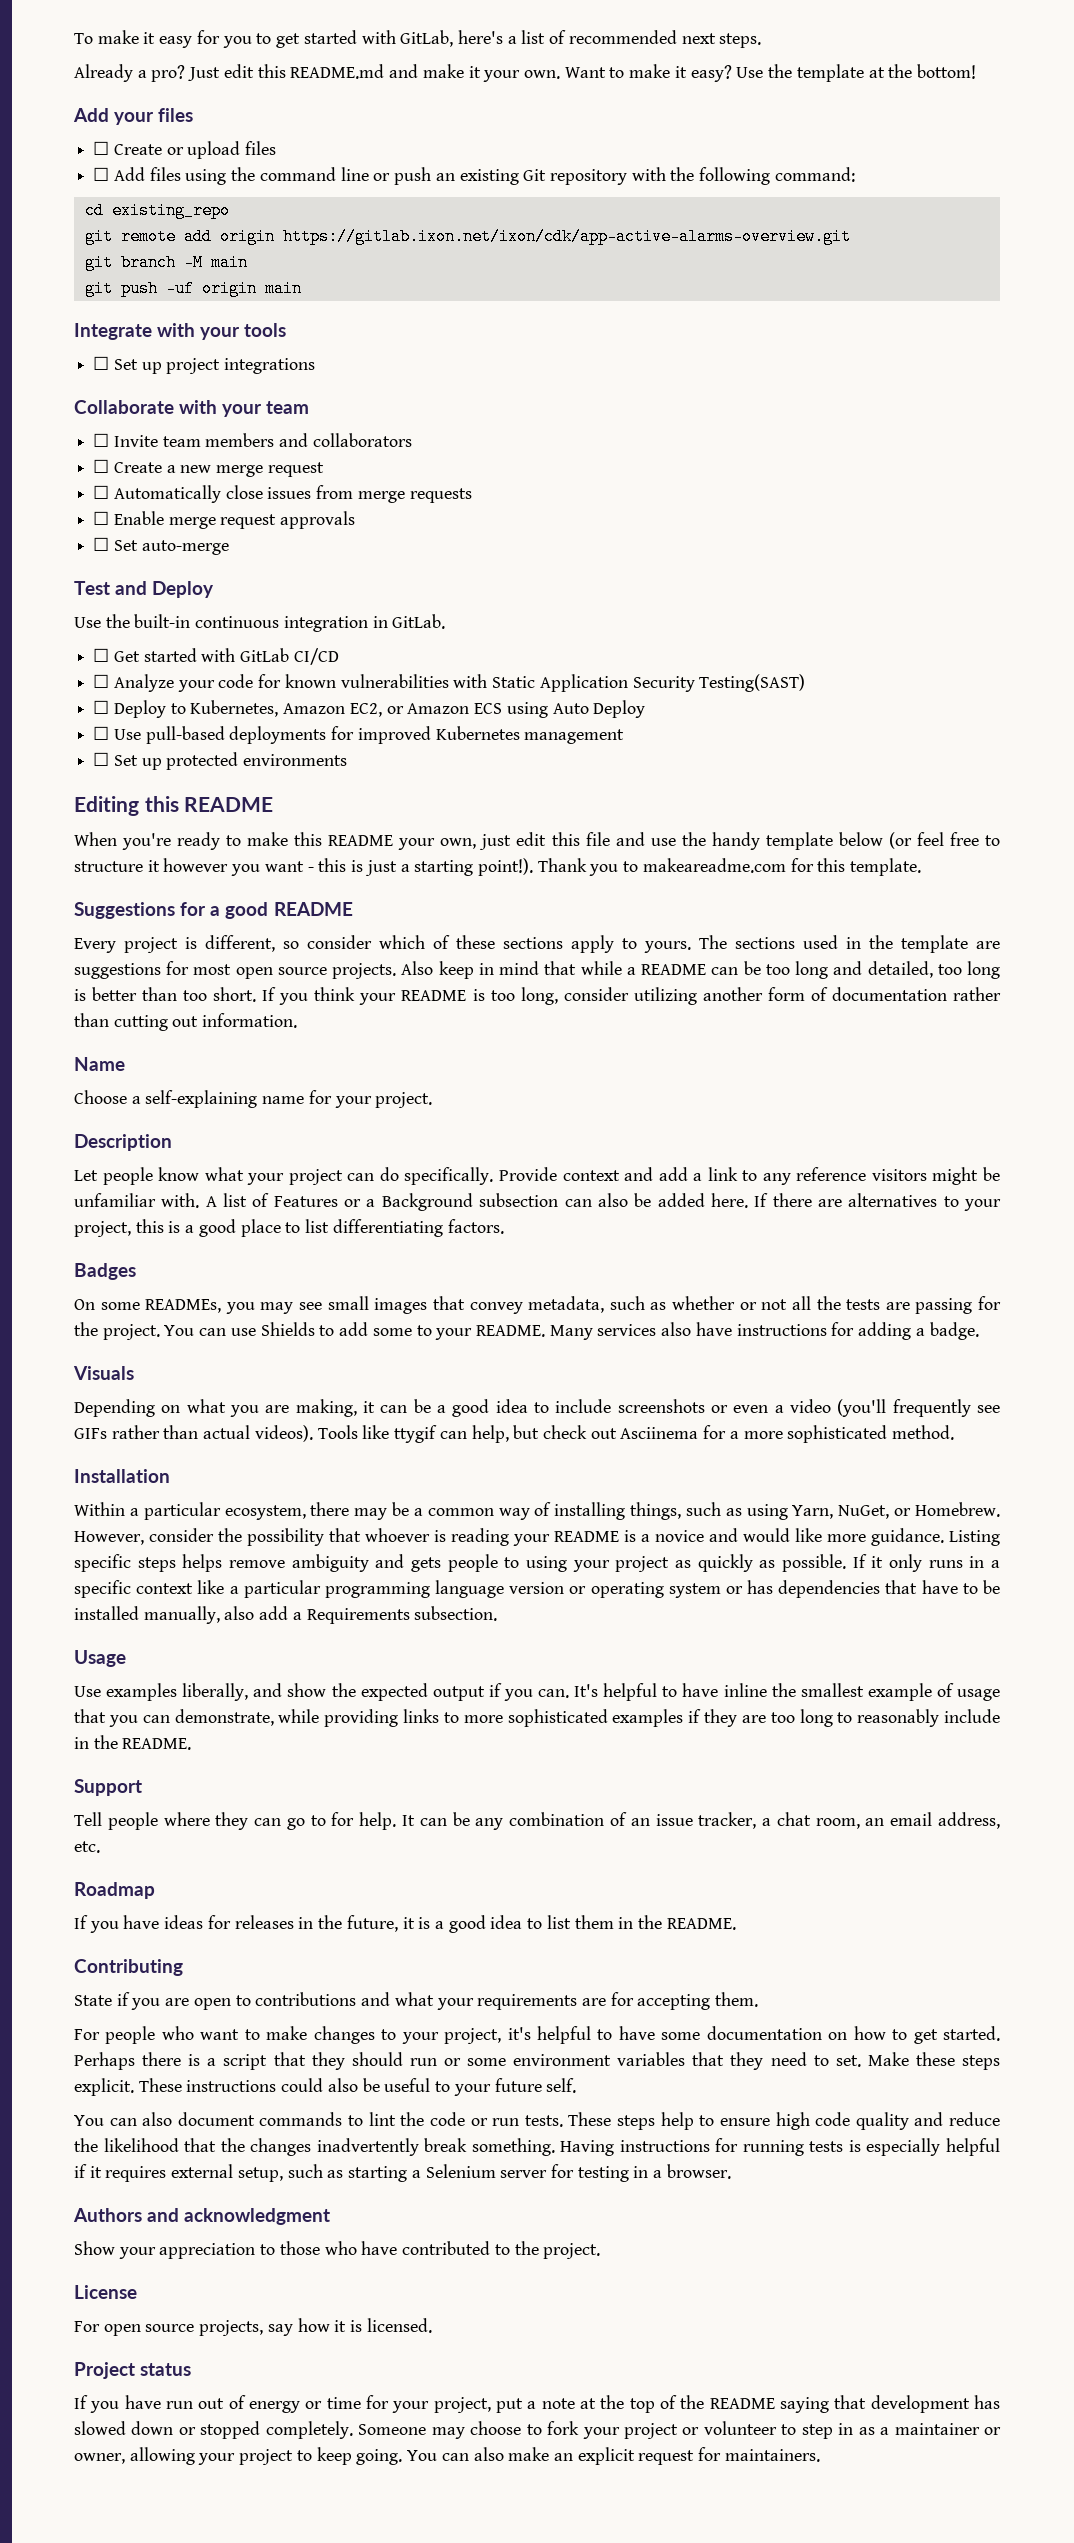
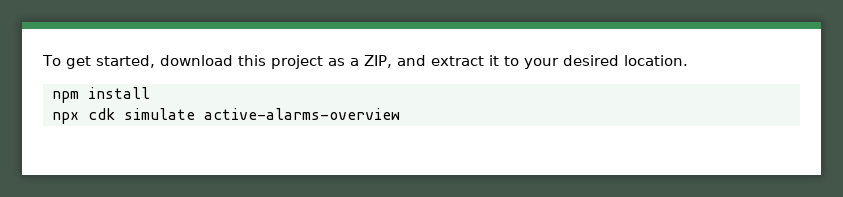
[97,30,762,48] [74,64,976,82] [73,108,194,125] [93,141,277,159] [93,167,855,185] [84,202,230,219] [84,228,851,245] [84,254,248,271] [84,280,302,297] [74,323,287,340] [93,356,316,374] [74,400,310,417] [93,433,412,447] [93,459,324,477] [93,485,472,503] [93,511,356,529] [93,537,229,555] [74,581,215,598] [74,614,446,632] [93,648,339,665] [93,674,806,692] [93,700,646,718] [93,726,625,744] [93,752,348,770] [74,796,274,816] [74,832,1000,850] [74,858,922,876] [74,902,353,919] [74,935,1000,953] [74,961,1000,979] [74,987,1002,1005] [74,1013,298,1031] [74,1057,125,1071] [74,1090,433,1108] [74,1134,172,1151] [74,1167,1000,1185] [74,1193,1002,1211] [74,1219,504,1237] [74,1263,136,1280] [74,1296,1001,1314] [74,1322,979,1340] [73,1366,134,1380] [74,1399,1001,1417] [74,1425,955,1443] [74,1469,170,1483] [74,1502,1001,1520] [74,1528,1000,1546] [74,1554,1000,1572] [74,1580,1000,1598] [74,1606,498,1624] [74,1650,126,1667] [74,1683,1001,1701] [74,1709,1001,1727] [74,1735,192,1750] [74,1779,142,1796] [74,1812,1000,1830] [74,1841,100,1853] [74,1882,155,1899] [74,1915,736,1933] [74,1959,183,1976] [74,1992,759,2010] [74,2026,1001,2044] [74,2052,1001,2070] [74,2078,577,2096] [74,2112,1000,2130] [74,2138,1000,2156] [74,2164,731,2182] [73,2208,331,2225] [74,2241,601,2259] [74,2285,137,2299] [74,2318,432,2336] [74,2362,192,2379] [74,2395,1001,2413] [74,2421,1002,2439] [74,2447,820,2465] make it easy for you to get started with GitLab, here's a list of recommended next steps. // Already a pro? Just edit this README.md and make it your own. Want to make it easy? Use the template at the bottom! // Add your files // ☐ Create or upload files // ☐ Add files using the command line or push an existing Git repository with the following command: // cd existing_repo // git remote add origin https://gitlab.ixon.net/ixon/cdk/app-active-alarms-overview.git // git branch -M main // git push -uf origin main // Integrate with your tools // ☐ Set up project integrations // Collaborate with your team // ☐ Invite team members and collaborators // ☐ Create a new merge request // ☐ Automatically close issues from merge requests // ☐ Enable merge request approvals // ☐ Set auto-merge // Test and Deploy // Use the built-in continuous integration in GitLab. // ☐ Get started with GitLab CI/CD // ☐ Analyze your code for known vulnerabilities with Static Application Security Testing(SAST) // ☐ Deploy to Kubernetes, Amazon EC2, or Amazon ECS using Auto Deploy // ☐ Use pull-based deployments for improved Kubernetes management // ☐ Set up protected environments // Editing this README // When you're ready to make this README your own, just edit this file and use the handy template below (or feel free to structure it however you want - this is just a starting point!). Thank you to makeareadme.com for this template. // Suggestions for a good README // Every project is different, so consider which of these sections apply to yours. The sections used in the template are suggestions for most open source projects. Also keep in mind that while a README can be too long and detailed, too long is better than too short. If you think your README is too long, consider utilizing another form of documentation rather than cutting out information. // Name // Choose a self-explaining name for your project. // Description // Let people know what your project can do specifically. Provide context and add a link to any reference visitors might be unfamiliar with. A list of Features or a Background subsection can also be added here. If there are alternatives to your project, this is a good place to list differentiating factors. // Badges // On some READMEs, you may see small images that convey metadata, such as whether or not all the tests are passing for the project. You can use Shields to add some to your README. Many services also have instructions for adding a badge. // Visuals // Depending on what you are making, it can be a good idea to include screenshots or even a video (you'll frequently see GIFs rather than actual videos). Tools like ttygif can help, but check out Asciinema for a more sophisticated method. // Installation // Within a particular ecosystem, there may be a common way of installing things, such as using Yarn, NuGet, or Homebrew. However, consider the possibility that whoever is reading your README is a novice and would like more guidance. Listing specific steps helps remove ambiguity and gets people to using your project as quickly as possible. If it only runs in a specific context like a particular programming language version or operating system or has dependencies that have to be installed manually, also add a Requirements subsection. // Usage // Use examples liberally, and show the expected output if you can. It's helpful to have inline the smallest example of usage that you can demonstrate, while providing links to more sophisticated examples if they are too long to reasonably include in the README. // Support // Tell people where they can go to for help. It can be any combination of an issue tracker, a chat room, an email address, etc. // Roadmap // If you have ideas for releases in the future, it is a good idea to list them in the README. // Contributing // State if you are open to contributions and what your requirements are for accepting them. // For people who want to make changes to your project, it's helpful to have some documentation on how to get started. Perhaps there is a script that they should run or some environment variables that they need to set. Make these steps explicit. These instructions could also be useful to your future self. // You can also document commands to lint the code or run tests. These steps help to ensure high code quality and reduce the likelihood that the changes inadvertently break something. Having instructions for running tests is especially helpful if it requires external setup, such as starting a Selenium server for testing in a browser. // Authors and acknowledgment // Show your appreciation to those who have contributed to the project. // License // For open source projects, say how it is licensed. // Project status // If you have run out of energy or time for your project, put a note at the top of the README saying that development has slowed down or stopped completely. Someone may choose to fork your project or volunteer to step in as a maintainer or owner, allowing your project to keep going. You can also make an explicit request for maintainers. -> [65,55,688,69] [52,87,150,103] [52,108,400,124] get started, download this project as a ZIP, and extract it to your desired location. // npm install // npx cdk simulate active-alarms-overview

